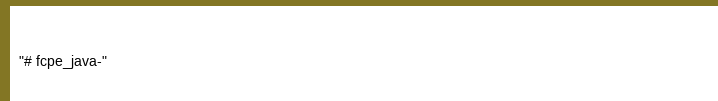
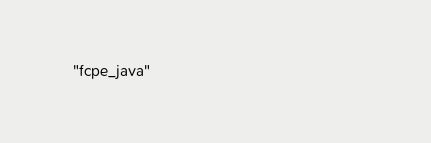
[19,55,107,69] "# fcpe_java-" -> [73,64,150,80] "fcpe_java"

